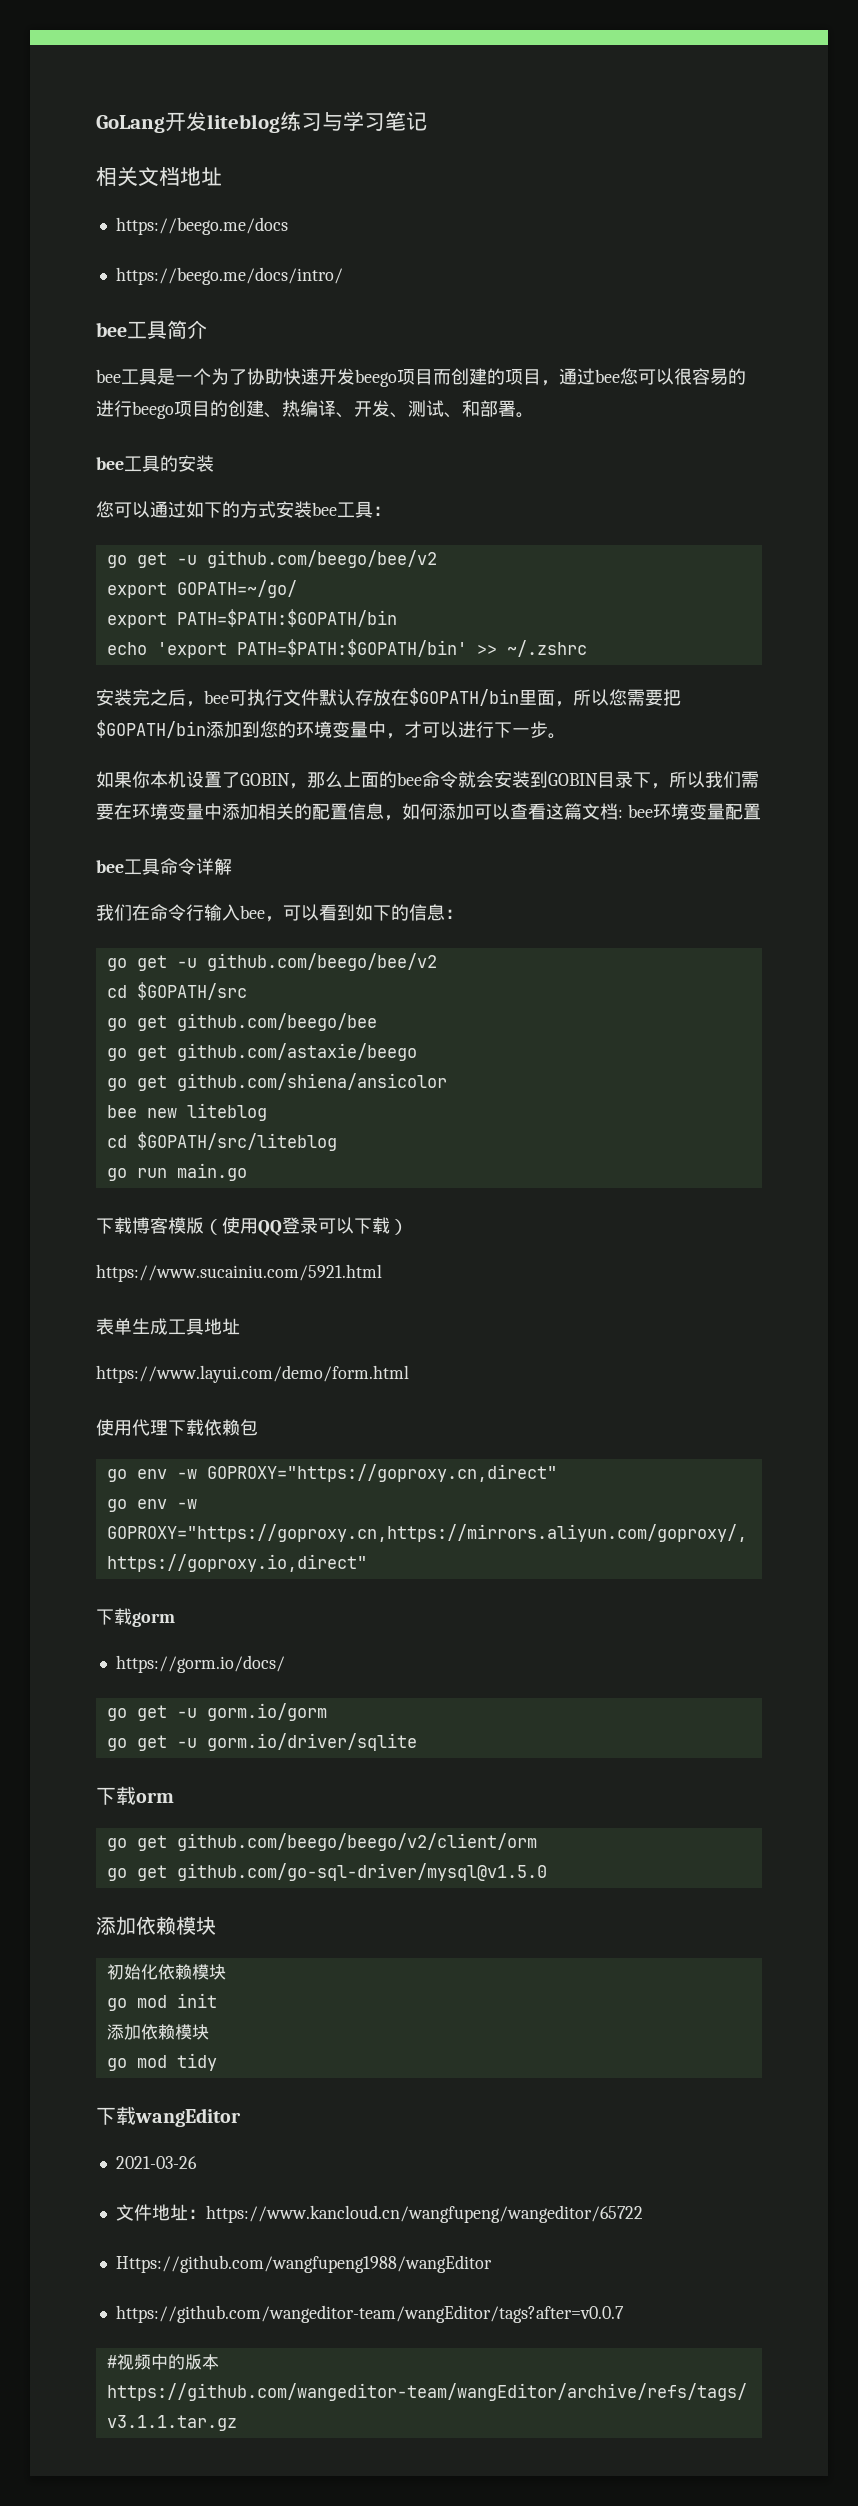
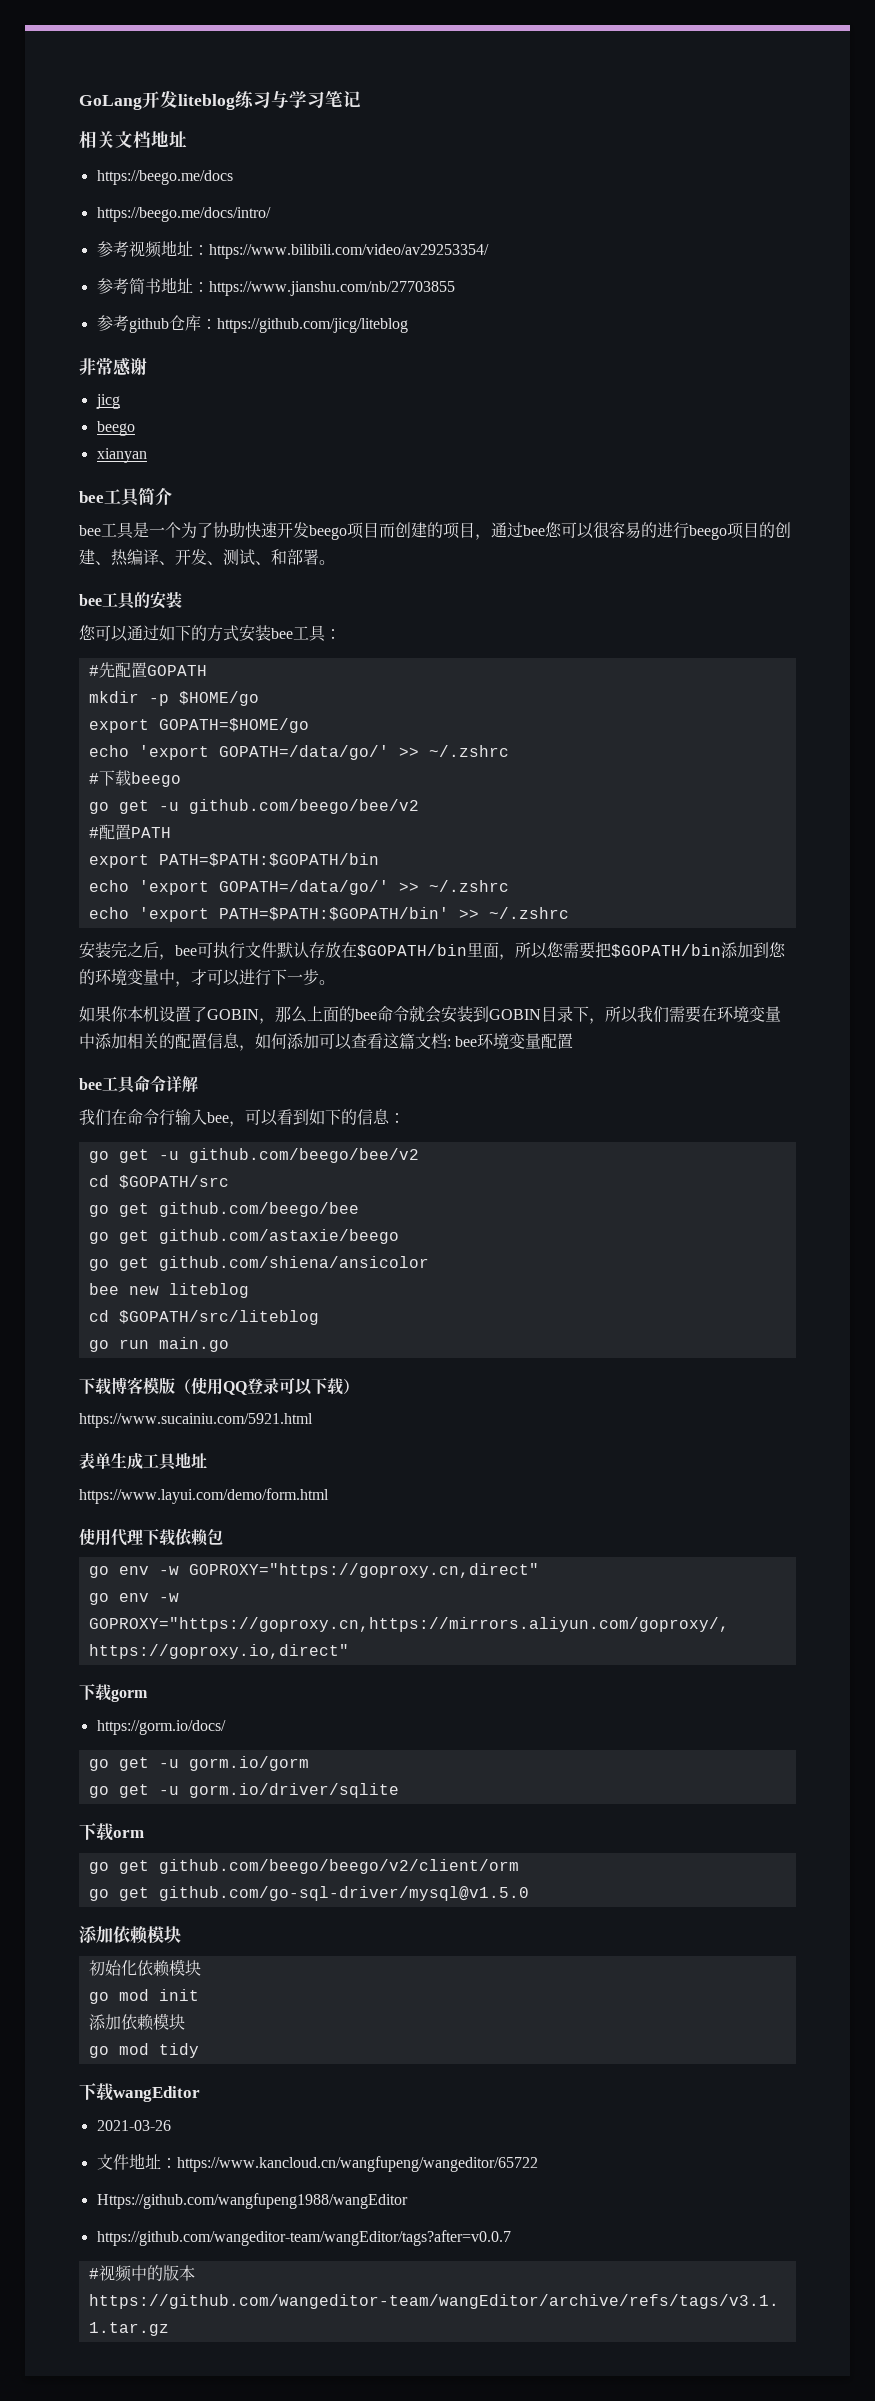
(343, 276) none -> [96,240,489,259] [96,277,455,296] [96,315,408,333] [79,357,147,376] [95,394,120,409] [96,421,135,436] [96,448,147,463] // 参考视频地址：https://www.bilibili.com/video/av29253354/ // 参考简书地址：https://www.jianshu.com/nb/27703855 // 参考github仓库：https://github.com/jicg/liteblog // 非常感谢 // jicg // beego // xianyan
[106,550,437,568] [106,580,297,598] // go get -u github.com/beego/bee/v2 // export GOPATH=~/go/ -> [88,662,207,678] [88,691,259,706] [88,718,309,733] [88,745,509,760] [88,770,181,787] [88,799,419,814] [88,824,171,840] // #先配置GOPATH // mkdir -p $HOME/go // export GOPATH=$HOME/go // echo 'export GOPATH=/data/go/' >> ~/.zshrc // #下载beego // go get -u github.com/beego/bee/v2 // #配置PATH
(397, 618) none -> [88,880,509,895] // echo 'export GOPATH=/data/go/' >> ~/.zshrc

